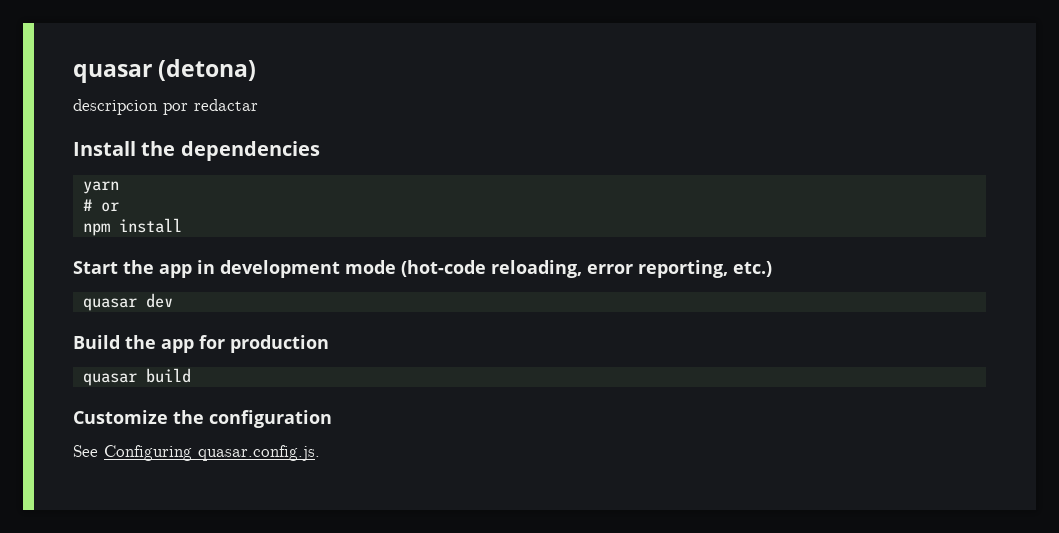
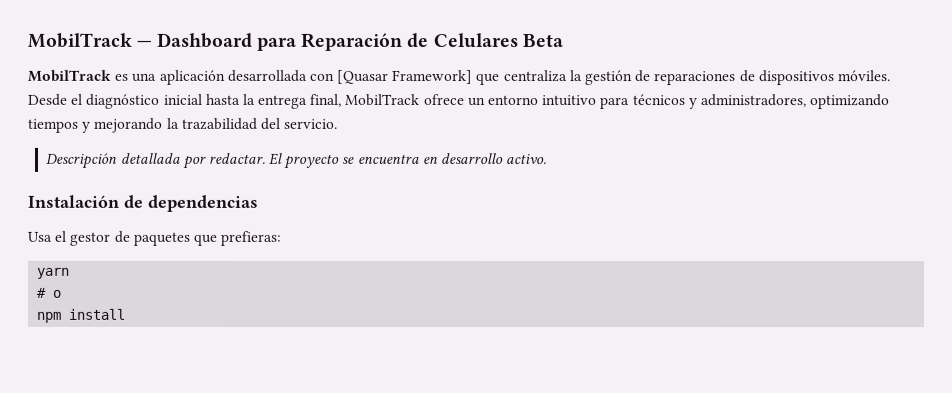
[73,59,257,83] [73,99,258,115] [73,141,320,161] quasar (detona) // descripcion por redactar // Install the dependencies -> [28,32,564,51] [28,69,891,86] [28,93,891,110] [28,117,339,133] [46,152,548,169] [27,194,259,212] [27,230,282,246] MobilTrack — Dashboard para Reparación de Celulares Beta // MobilTrack es una aplicación desarrollada con [Quasar Framework] que centraliza la gestión de reparaciones de dispositivos móviles. Desde el diagnóstico inicial hasta la entrega final, MobilTrack ofrece un entorno intuitivo para técnicos y administradores, optimizando tiempos y mejorando la trazabilidad del servicio. // Descripción detallada por redactar. El proyecto se encuentra en desarrollo activo. // Instalación de dependencias // Usa el gestor de paquetes que prefieras:
[100,202,119,212] or -> [52,289,62,298] o
[73,260,772,278] [82,293,173,311] [73,335,329,353] [82,368,191,386] [73,410,332,428] [73,445,320,461] // Start the app in development mode (hot-code reloading, error reporting, etc.) // quasar dev // Build the app for production // quasar build // Customize the configuration // See Configuring quasar.config.js. -> (126, 314) none

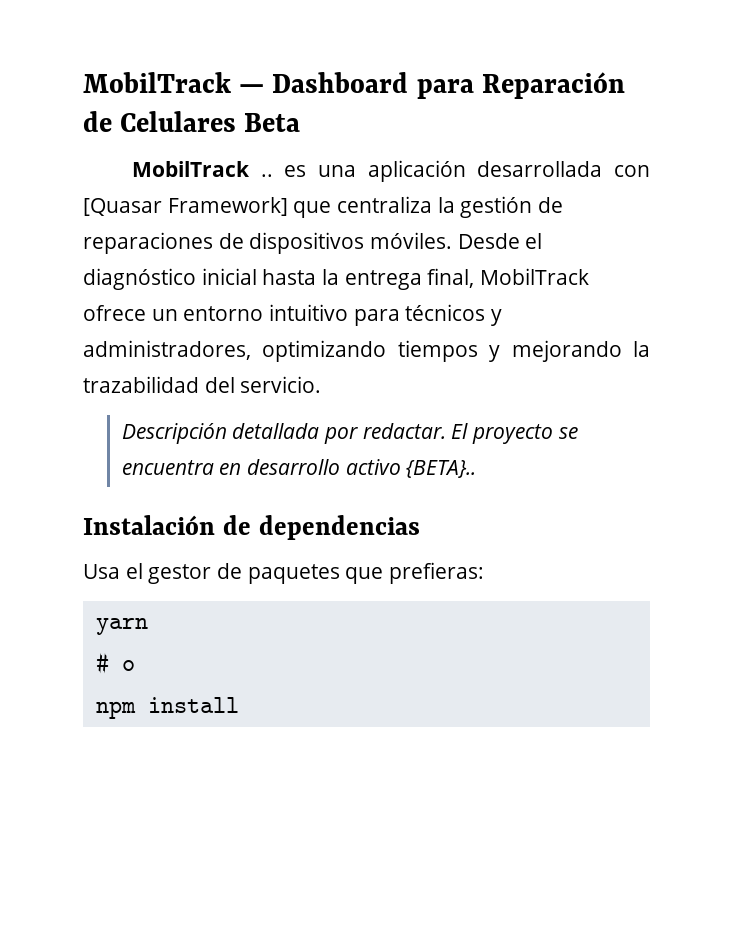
(112, 75) none -> [260,174,273,177] ..
[506,154,548,165] activo. -> [345,459,477,478] activo {BETA}..

